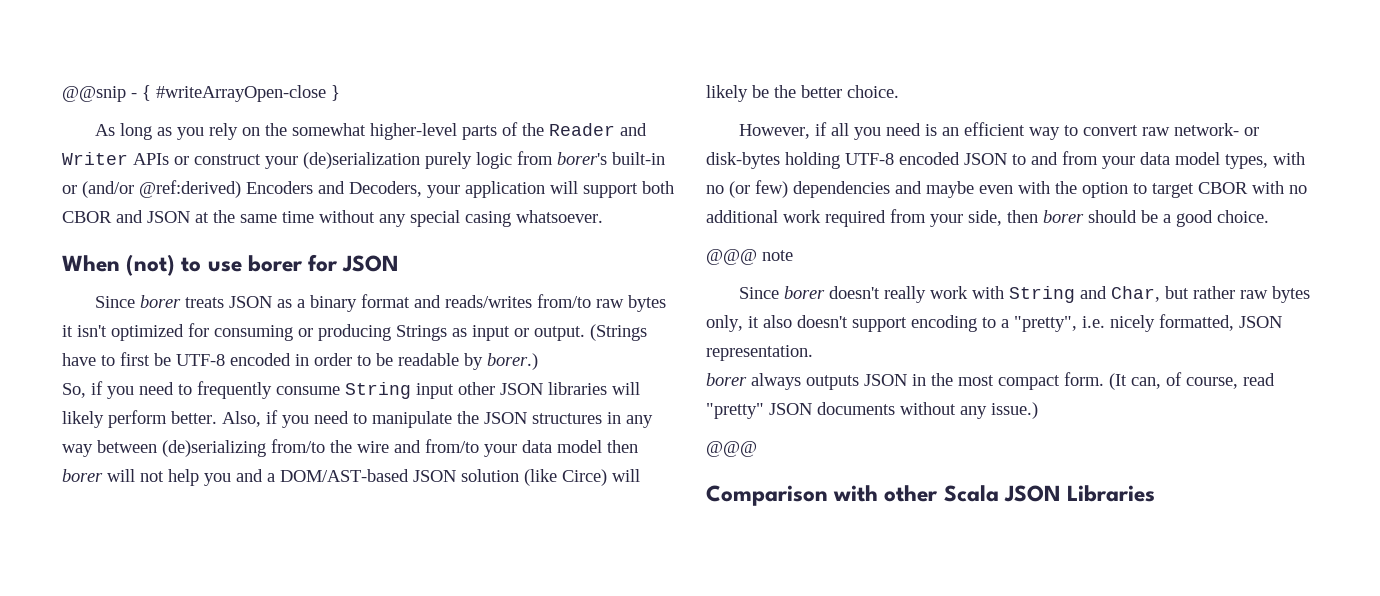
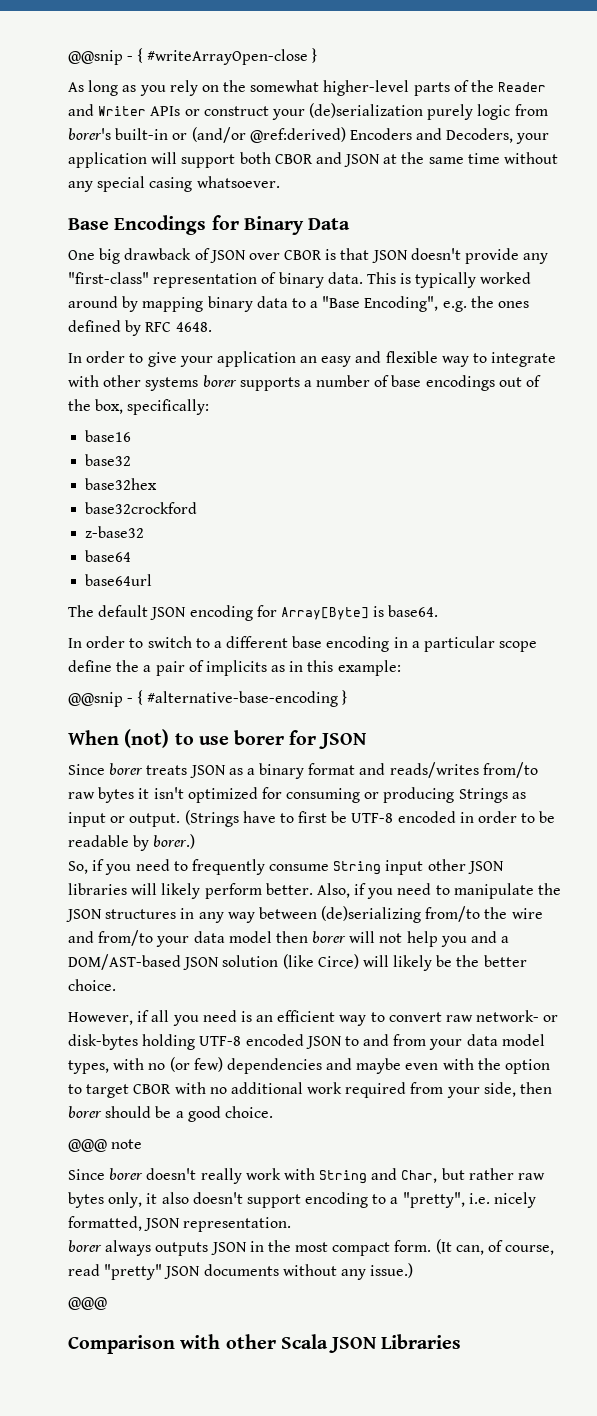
(603, 216) none -> [68,215,351,235] [68,248,549,264] [68,272,532,288] [68,296,530,312] [68,320,212,336] [68,351,557,367] [68,375,542,391] [68,399,210,415] [85,430,132,442] [85,454,132,466] [85,478,158,490] [85,502,198,514] [85,526,145,538] [85,550,132,562] [85,574,153,586] [68,605,439,621] [68,636,538,652] [68,660,401,676] [68,690,347,707] // Base Encodings for Binary Data // One big drawback of JSON over CBOR is that JSON doesn't provide any "first-class" representation of binary data. This is typically worked around by mapping binary data to a "Base Encoding", e.g. the ones defined by RFC 4648. // In order to give your application an easy and flexible way to integrate with other systems borer supports a number of base encodings out of the box, specifically: // base16 // base32 // base32hex // base32crockford // z-base32 // base64 // base64url // The default JSON encoding for Array[Byte] is base64. // In order to switch to a different base encoding in a particular scope define the a pair of implicits as in this example: // @@snip - { #alternative-base-encoding }

